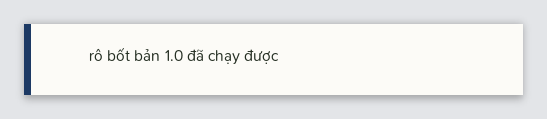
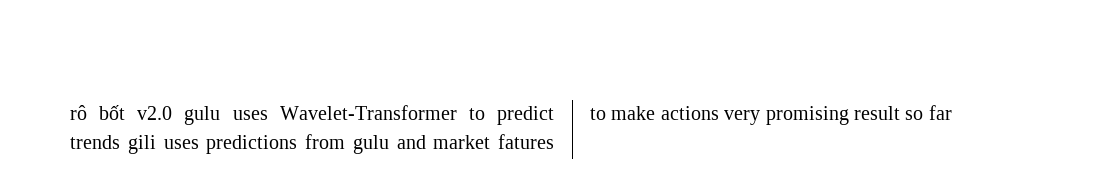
[134,49,280,65] bản 1.0 đã chạy được -> [137,105,554,125] [70,134,554,154] [590,105,952,125] v2.0 gulu uses Wavelet-Transformer to predict trends gili uses predictions from gulu and market fatures to make actions very promising result so far

